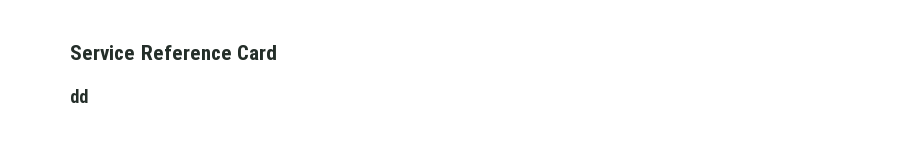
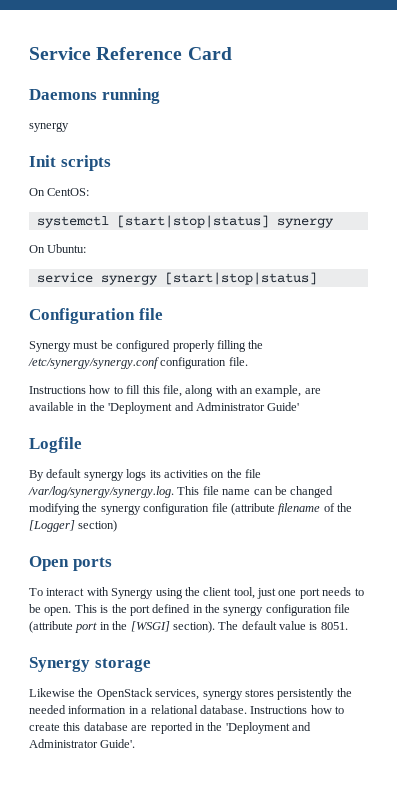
[70,89,88,103] dd -> [29,88,160,104] [29,122,69,132] [29,155,111,171] [29,188,90,196] [36,215,334,228] [29,244,87,253] [36,272,317,285] [29,308,163,324] [29,340,264,352] [28,357,248,369] [29,385,321,397] [29,402,300,414] [29,437,82,453] [29,469,261,481] [28,486,334,498] [29,503,352,515] [29,520,118,532] [29,556,112,571] [29,587,364,599] [29,604,351,616] [29,621,348,633] [29,657,151,672] [29,688,352,700] [29,705,344,714] [29,722,311,734] [29,739,136,748] Daemons running // synergy // Init scripts // On CentOS: // systemctl [start|stop|status] synergy // On Ubuntu: // service synergy [start|stop|status] // Configuration file // Synergy must be configured properly filling the /etc/synergy/synergy.conf configuration file. // Instructions how to fill this file, along with an example, are available in the 'Deployment and Administrator Guide' // Logfile // By default synergy logs its activities on the file /var/log/synergy/synergy.log. This file name can be changed modifying the synergy configuration file (attribute filename of the [Logger] section) // Open ports // To interact with Synergy using the client tool, just one port needs to be open. This is the port defined in the synergy configuration file (attribute port in the [WSGI] section). The default value is 8051. // Synergy storage // Likewise the OpenStack services, synergy stores persistently the needed information in a relational database. Instructions how to create this database are reported in the 'Deployment and Administrator Guide'.

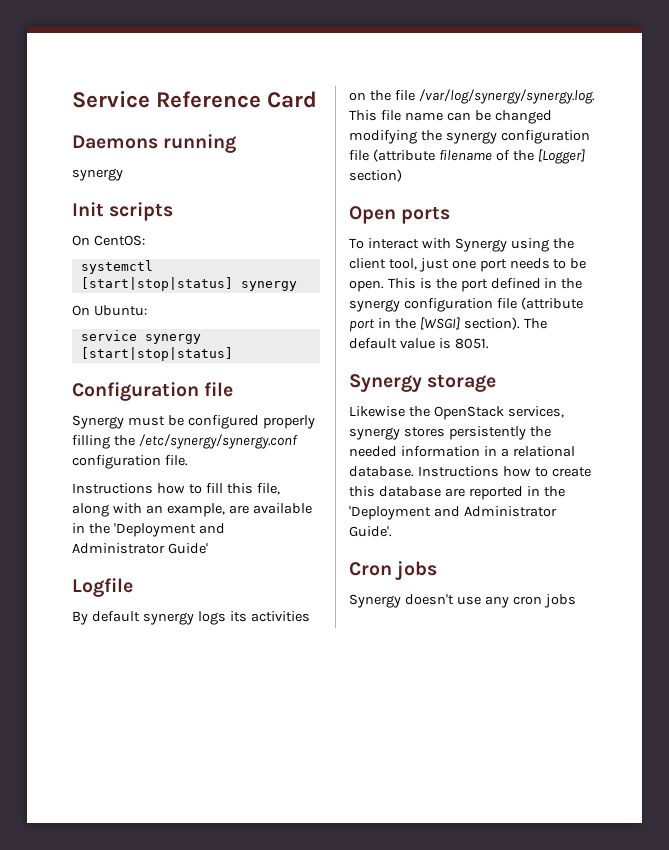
(136, 743) none -> [349,561,438,580] [349,594,576,608] // Cron jobs // Synergy doesn't use any cron jobs

